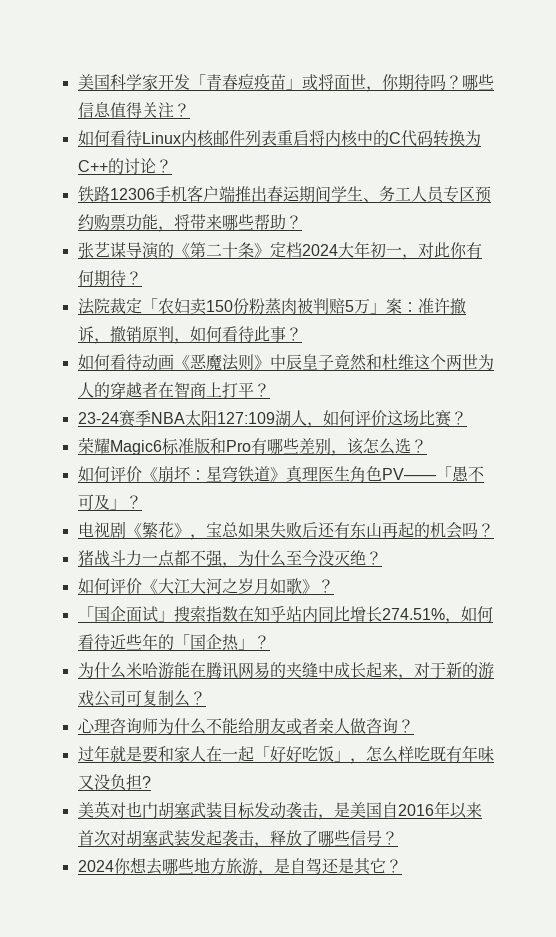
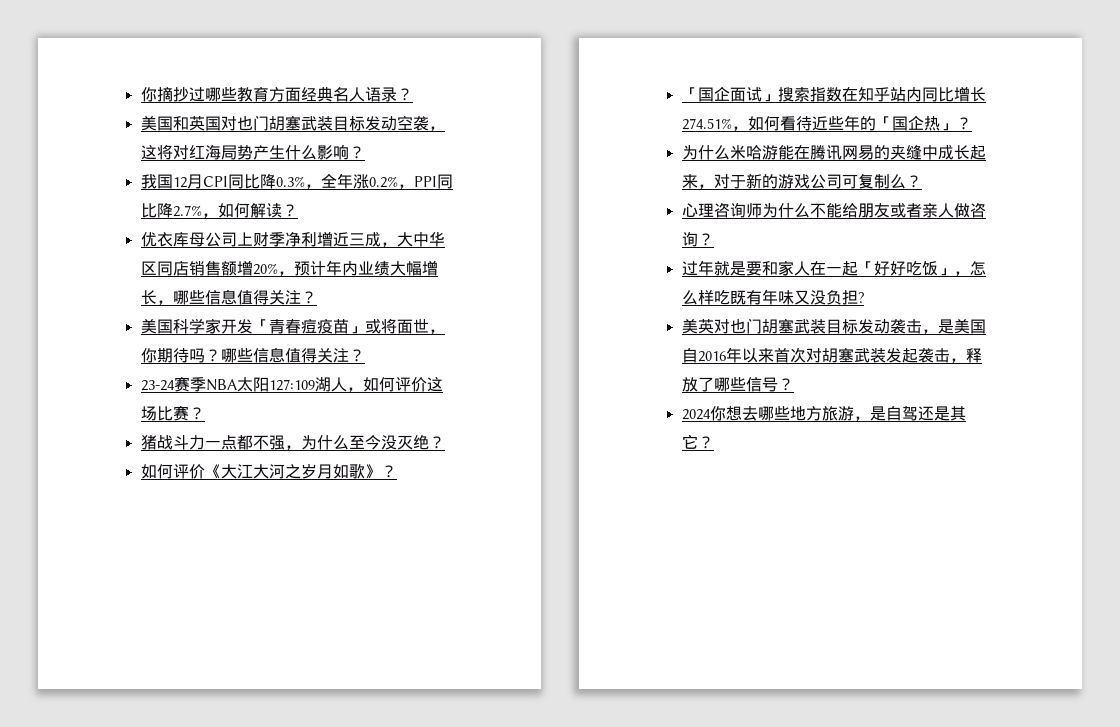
(77, 82) none -> [140,86,413,102] [140,115,445,131] [140,144,365,160] [140,173,453,189] [140,203,298,218] [140,231,445,247] [140,260,438,276] [140,289,317,305] 你摘抄过哪些教育方面经典名人语录？ // 美国和英国对也门胡塞武装目标发动空袭，这将对红海局势产生什么影响？ // 我国12月CPI同比降0.3%，全年涨0.2%，PPI同比降2.7%，如何解读？ // 优衣库母公司上财季净利增近三成，大中华区同店销售额增20%，预计年内业绩大幅增长，哪些信息值得关注？ //
[77,130,481,147] [77,158,172,174] [77,185,491,203] [77,214,302,232] [77,241,482,260] [77,270,142,286] [77,298,466,315] [77,326,302,344] [77,354,494,371] [77,382,270,399] // 如何看待Linux内核邮件列表重启将内核中的C代码转换为C++的讨论？ // 铁路12306手机客户端推出春运期间学生、务工人员专区预约购票功能，将带来哪些帮助？ // 张艺谋导演的《第二十条》定档2024大年初一，对此你有何期待？ // 法院裁定「农妇卖150份粉蒸肉被判赔5万」案：准许撤诉，撤销原判，如何看待此事？ // 如何看待动画《恶魔法则》中辰皇子竟然和杜维这个两世为人的穿越者在智商上打平？ -> (365, 355) none
[77,437,427,456] [77,465,484,483] [77,494,142,510] [77,521,494,540] // 荣耀Magic6标准版和Pro有哪些差别，该怎么选？ // 如何评价《崩坏：星穹铁道》真理医生角色PV——「愚不可及」？ // 电视剧《繁花》，宝总如果失败后还有东山再起的机会吗？ -> (205, 413) none

